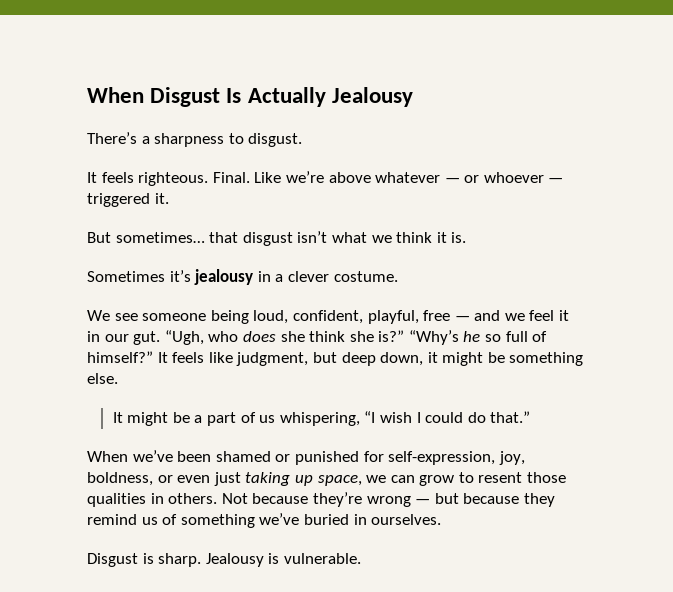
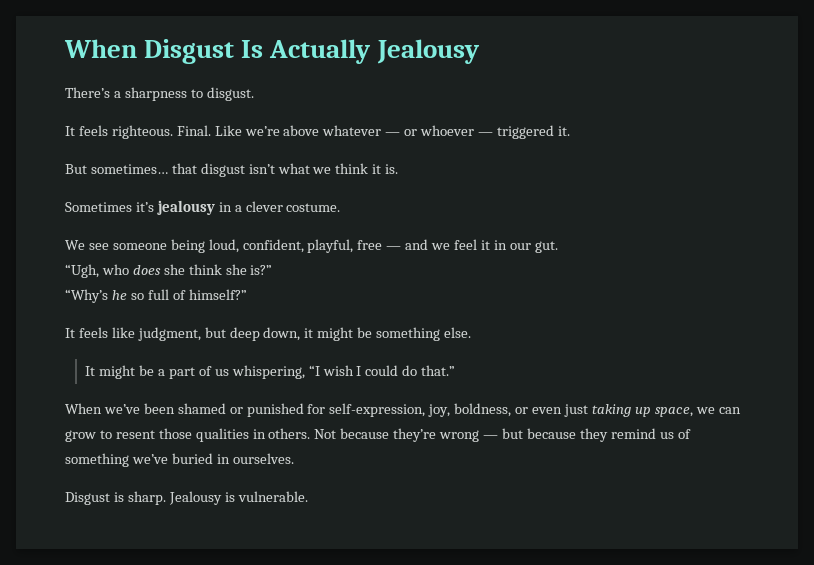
(161, 338) none -> (558, 247) //
(405, 336) none -> (273, 270) //
(153, 357) none -> (247, 294) //

